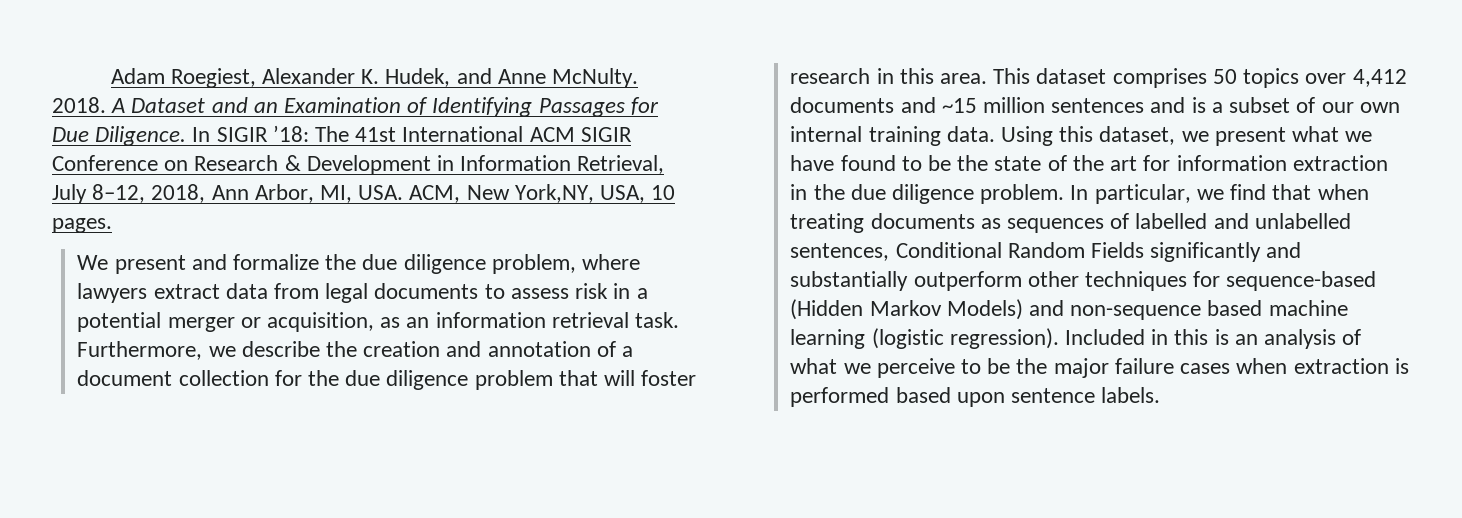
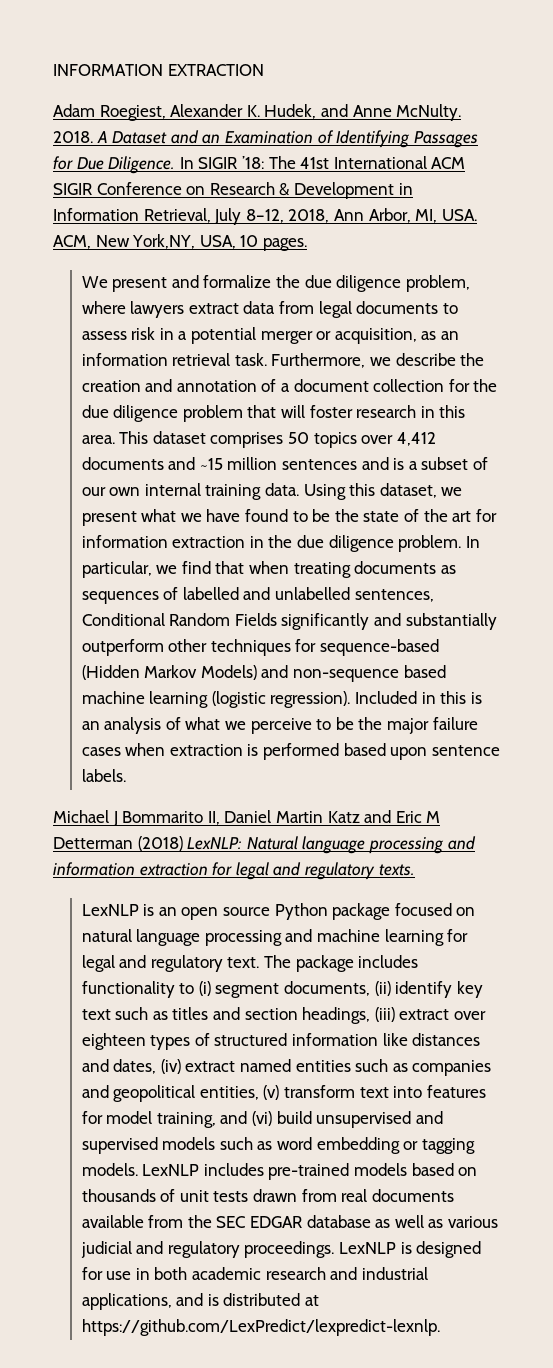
(110, 76) none -> [53,64,264,76] INFORMATION EXTRACTION //
(1161, 395) none -> [53,810,441,826] [53,836,476,854] [53,862,415,880] [81,903,476,920] [81,929,469,946] [81,955,419,972] [81,981,483,998] [81,1007,487,1024] [81,1033,481,1050] [81,1059,492,1076] [81,1085,486,1102] [81,1111,443,1128] [81,1137,475,1154] [81,1163,478,1180] [81,1189,454,1202] [81,1215,499,1228] [80,1241,482,1258] [81,1267,428,1280] [81,1293,320,1310] [81,1319,440,1336] // Michael J Bommarito II, Daniel Martin Katz and Eric M Detterman (2018) LexNLP: Natural language processing and information extraction for legal and regulatory texts. // LexNLP is an open source Python package focused on natural language processing and machine learning for legal and regulatory text. The package includes functionality to (i) segment documents, (ii) identify key text such as titles and section headings, (iii) extract over eighteen types of structured information like distances and dates, (iv) extract named entities such as companies and geopolitical entities, (v) transform text into features for model training, and (vi) build unsupervised and supervised models such as word embedding or tagging models. LexNLP includes pre-trained models based on thousands of unit tests drawn from real documents available from the SEC EDGAR database as well as various judicial and regulatory proceedings. LexNLP is designed for use in both academic research and industrial applications, and is distributed at https://github.com/LexPredict/lexpredict-lexnlp.

